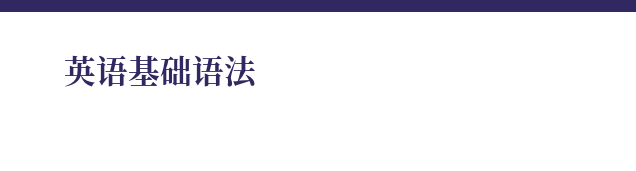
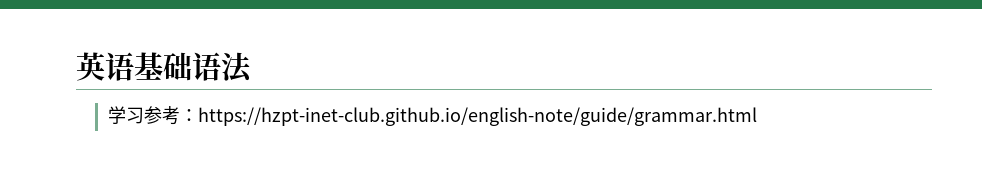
(258, 72) none -> [107,106,757,126] // 学习参考：https://hzpt-inet-club.github.io/english-note/guide/grammar.html

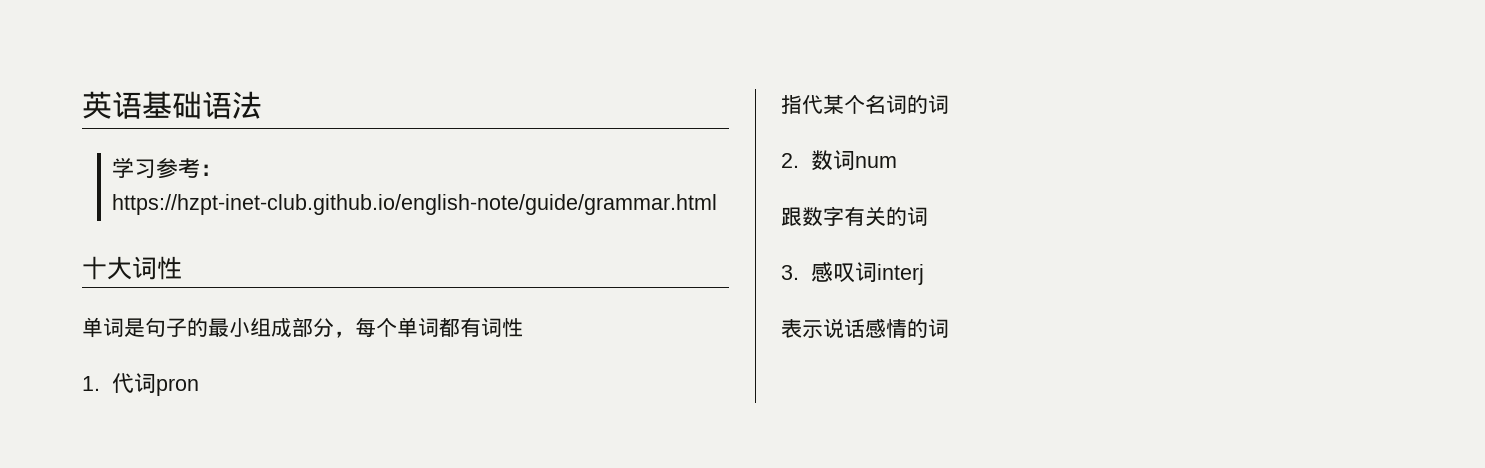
(757, 116) none -> [82,256,182,280] [82,317,523,338] [82,373,200,396] [781,94,949,114] [781,150,898,171] [781,206,928,226] [781,262,925,285] [781,318,949,338] // 十大词性 // 单词是句子的最小组成部分，每个单词都有词性 // 1.代词pron // 指代某个名词的词 // 2.数词num // 跟数字有关的词 // 3.感叹词interj // 表示说话感情的词

